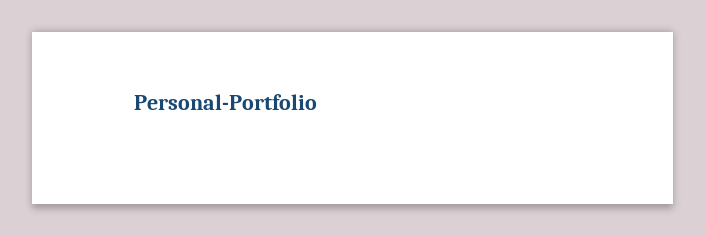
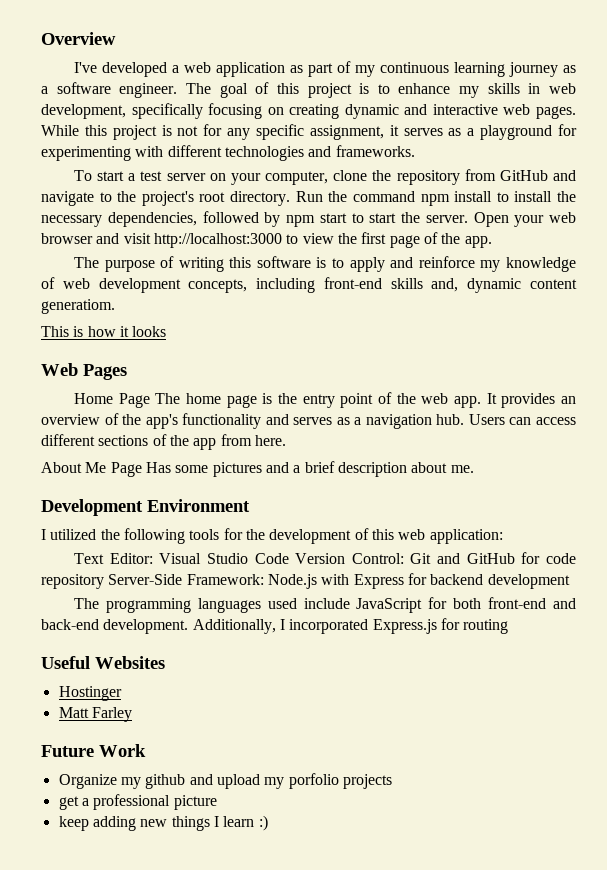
[134,94,317,110] Personal-Portfolio -> [41,32,116,45] [73,61,576,77] [41,82,577,98] [41,103,576,119] [41,124,577,140] [41,145,415,161] [73,169,577,185] [41,191,577,206] [41,211,576,227] [41,232,492,248] [73,256,576,272] [41,277,577,293] [41,299,115,314] [41,326,167,337] [41,363,127,380] [73,392,577,408] [41,413,577,429] [41,434,286,450] [41,461,474,477] [41,499,250,516] [41,528,503,544] [73,552,577,564] [41,573,570,589] [73,597,576,613] [41,618,509,634] [41,656,165,669] [58,686,122,701] [58,707,132,722] [41,744,146,757] [58,773,392,789] [58,794,217,810] [58,815,268,831] Overview // I've developed a web application as part of my continuous learning journey as a software engineer. The goal of this project is to enhance my skills in web development, specifically focusing on creating dynamic and interactive web pages. While this project is not for any specific assignment, it serves as a playground for experimenting with different technologies and frameworks. // To start a test server on your computer, clone the repository from GitHub and navigate to the project's root directory. Run the command npm install to install the necessary dependencies, followed by npm start to start the server. Open your web browser and visit http://localhost:3000 to view the first page of the app. // The purpose of writing this software is to apply and reinforce my knowledge of web development concepts, including front-end skills and, dynamic content generatiom. // This is how it looks // Web Pages // Home Page The home page is the entry point of the web app. It provides an overview of the app's functionality and serves as a navigation hub. Users can access different sections of the app from here. // About Me Page Has some pictures and a brief description about me. // Development Environment // I utilized the following tools for the development of this web application: // Text Editor: Visual Studio Code Version Control: Git and GitHub for code repository Server-Side Framework: Node.js with Express for backend development // The programming languages used include JavaScript for both front-end and back-end development. Additionally, I incorporated Express.js for routing // Useful Websites // Hostinger // Matt Farley // Future Work // Organize my github and upload my porfolio projects // get a professional picture // keep adding new things I learn :)

